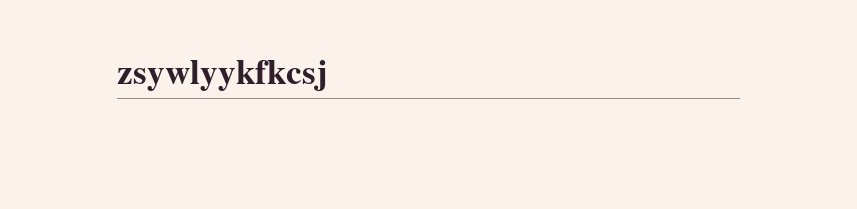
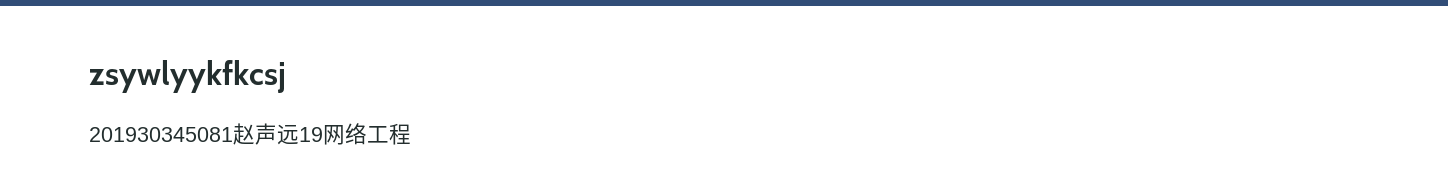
(328, 76) none -> [89,123,411,145] // 201930345081赵声远19网络工程

